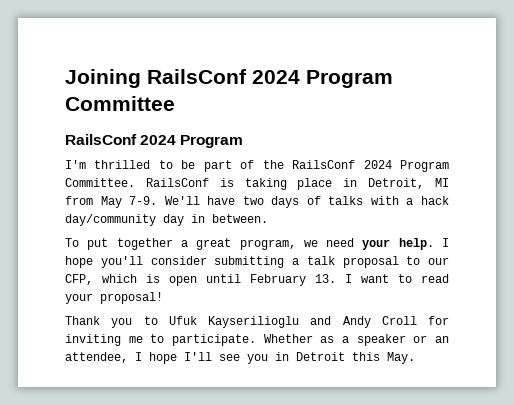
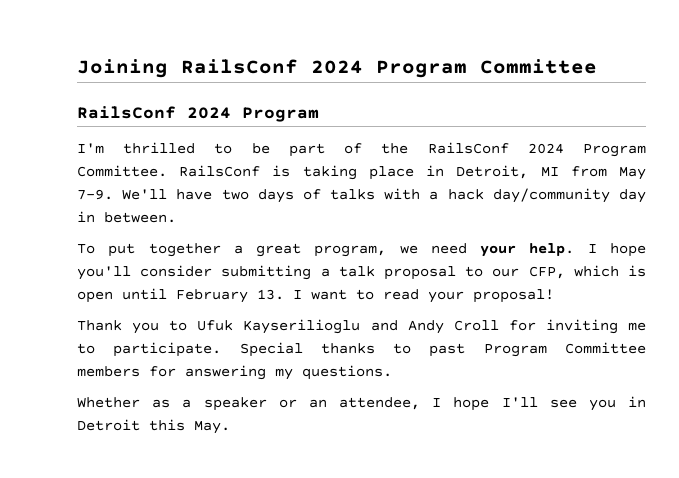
(256, 340) none -> [239,342,646,357] [77,365,392,380] Special thanks to past Program Committee members for answering my questions. //

